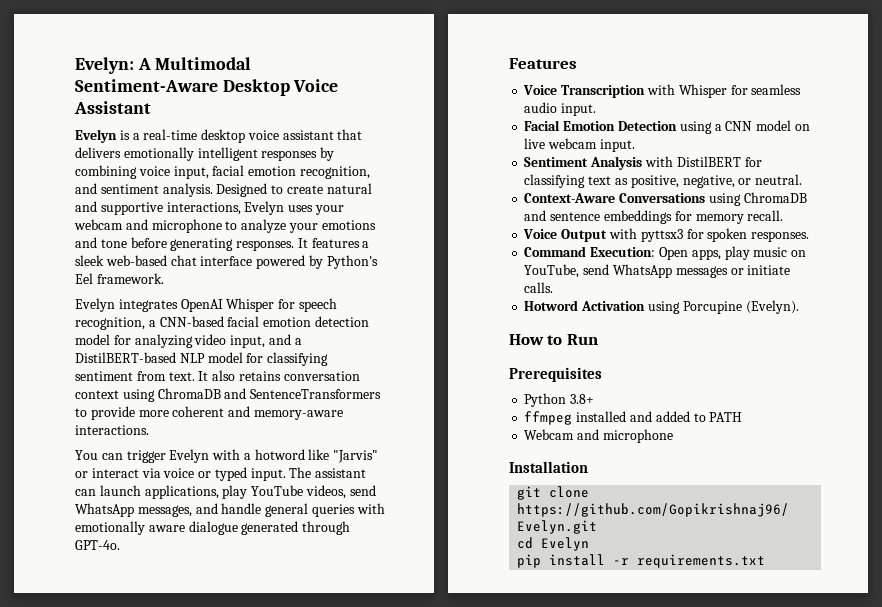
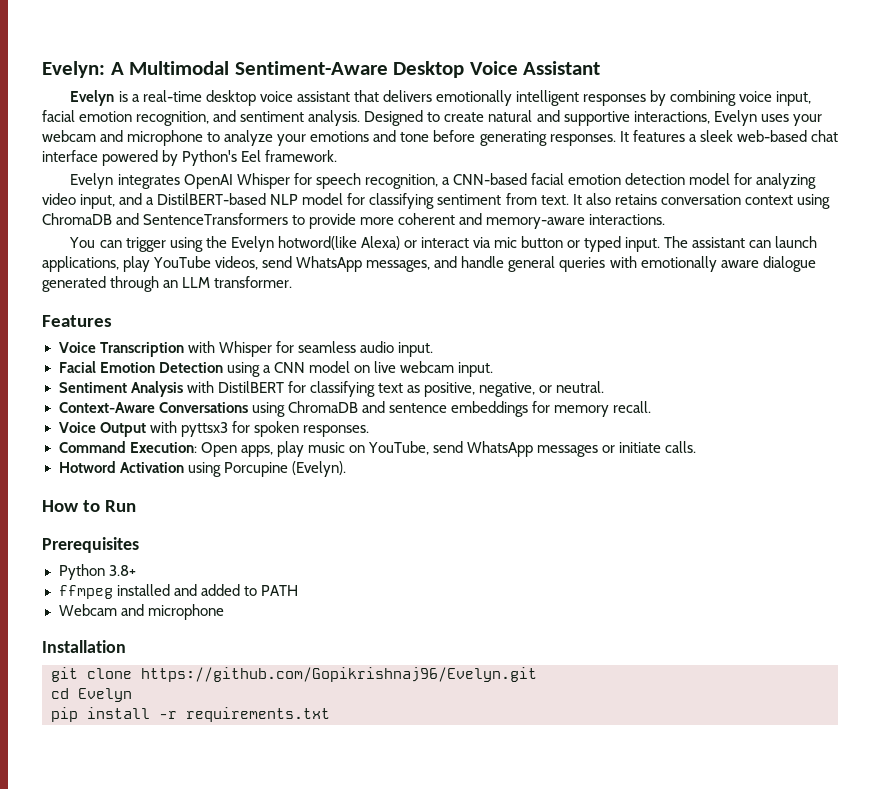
[169,449,379,463] Evelyn with a hotword like "Jarvis" -> [169,236,400,252] using the Evelyn hotword(like Alexa)
[163,468,195,478] voice -> [494,236,564,248] mic button
[75,540,120,550] GPT-4o. -> [163,276,293,288] an LLM transformer.

